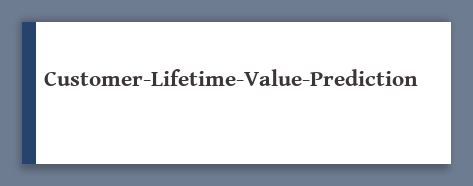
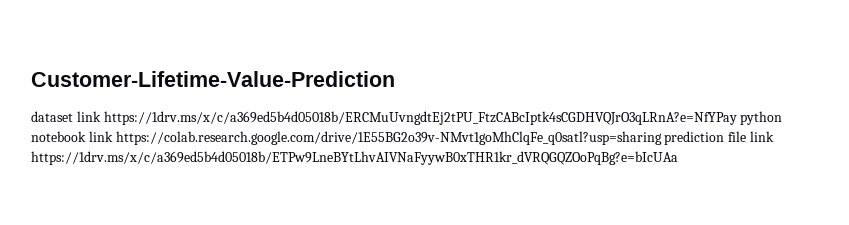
(418, 77) none -> [31,111,783,125] [31,131,774,145] [31,151,678,165] // dataset link https://1drv.ms/x/c/a369ed5b4d05018b/ERCMuUvngdtEj2tPU_FtzCABcIptk4sCGDHVQJrO3qLRnA?e=NfYPay python notebook link https://colab.research.google.com/drive/1E55BG2o39v-NMvt1goMhClqFe_q0satl?usp=sharing prediction file link https://1drv.ms/x/c/a369ed5b4d05018b/ETPw9LneBYtLhvAIVNaFyywB0xTHR1kr_dVRQGQZOoPqBg?e=bIcUAa

